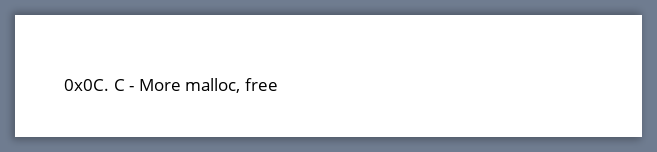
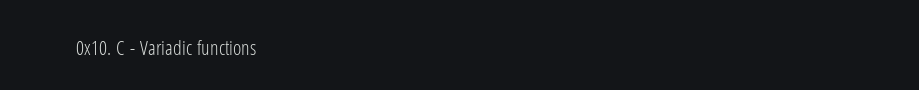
[64,79,109,91] 0x0C. -> [76,41,111,55] 0x10.
[138,78,278,93] More malloc, free -> [139,40,257,55] Variadic functions

